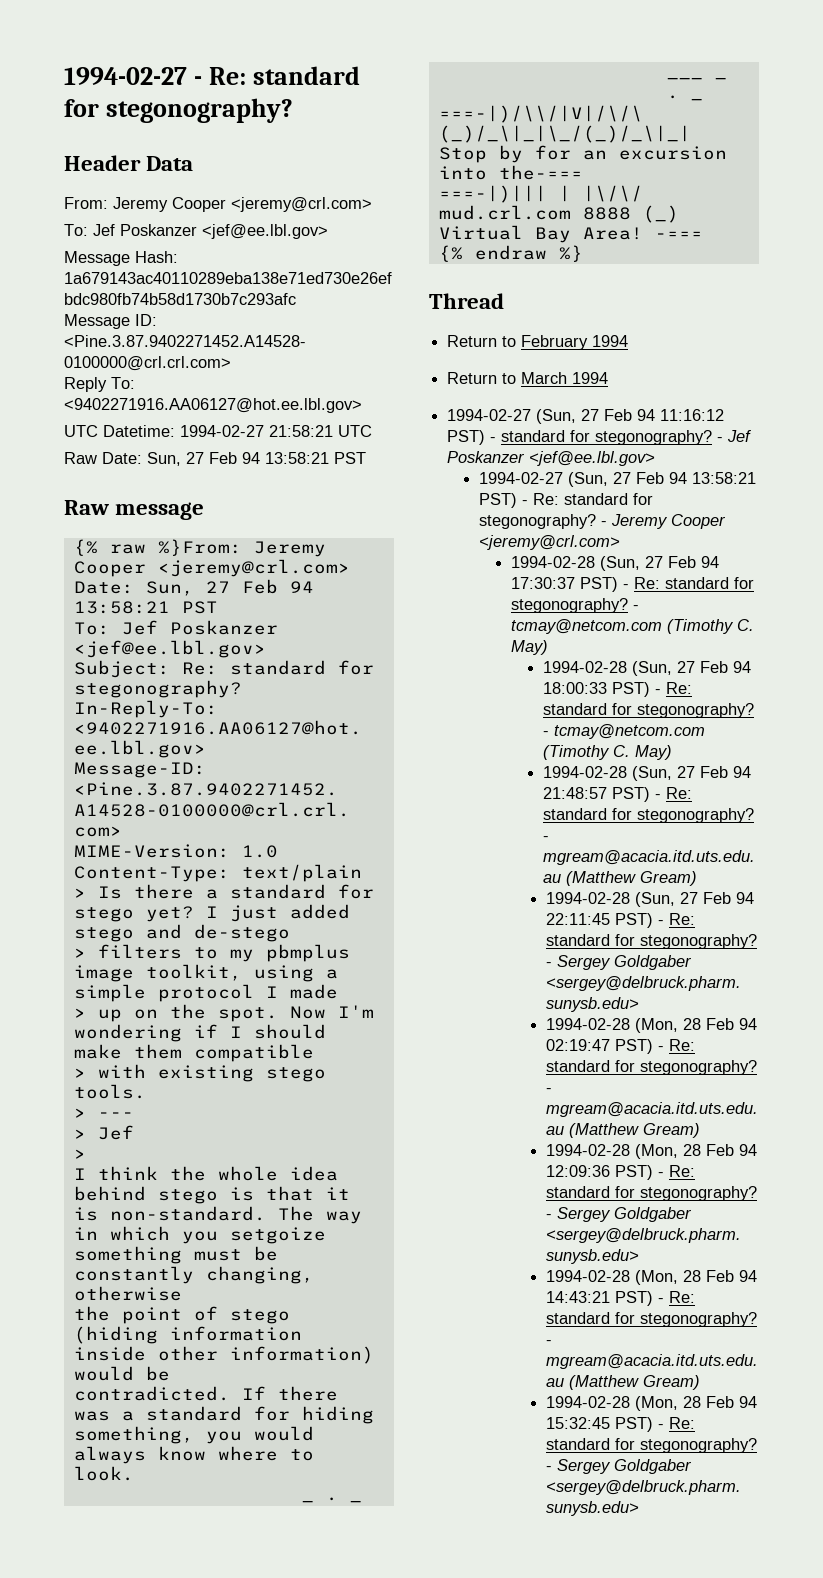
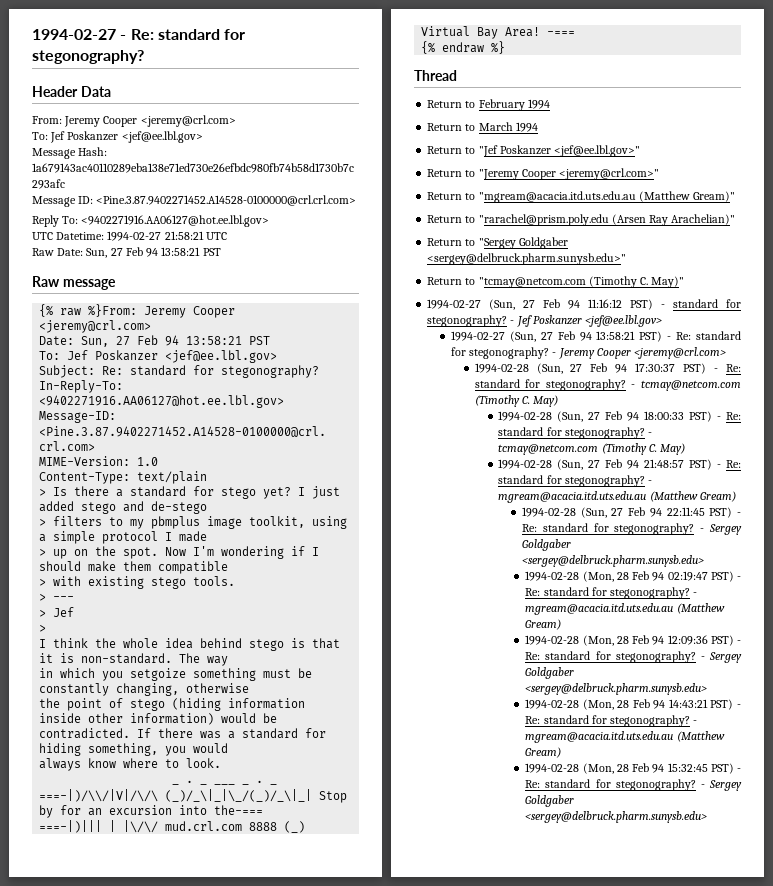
(609, 378) none -> [427,145,641,157] [427,168,660,180] [427,191,736,203] [427,214,736,226] [427,237,568,249] [427,253,627,265] [427,276,685,288] // Return to "Jef Poskanzer <jef@ee.lbl.gov>" // Return to "Jeremy Cooper <jeremy@crl.com>" // Return to "mgream@acacia.itd.uts.edu.au (Matthew Gream)" // Return to "rarachel@prism.poly.edu (Arsen Ray Arachelian)" // Return to "Sergey Goldgaber <sergey@delbruck.pharm.sunysb.edu>" // Return to "tcmay@netcom.com (Timothy C. May)"

